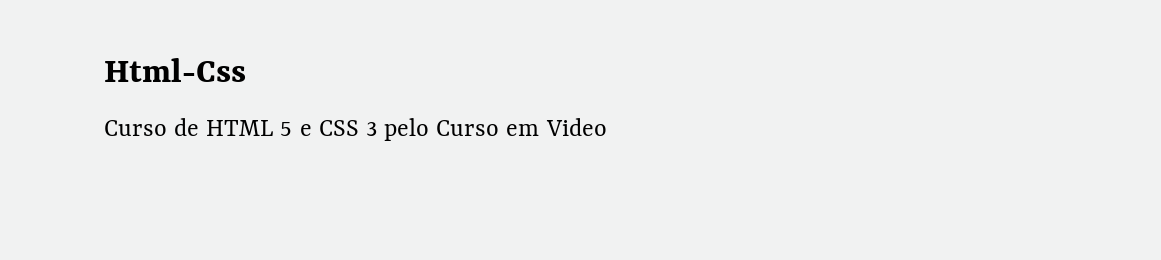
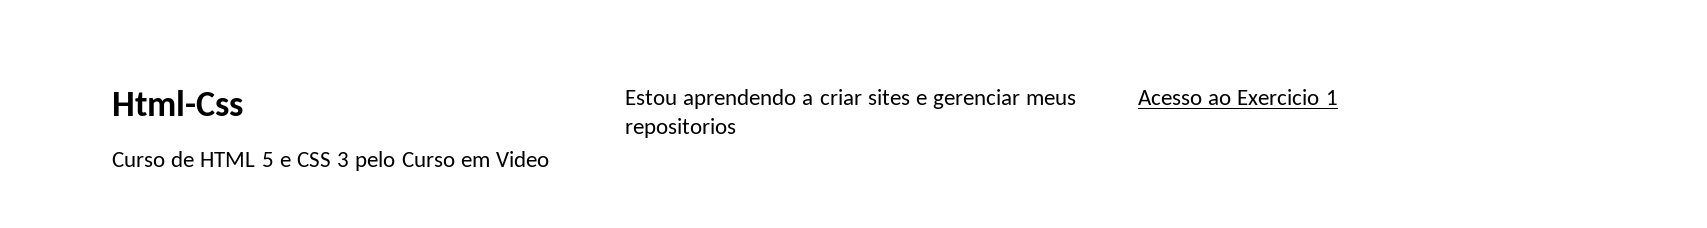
(607, 127) none -> [625,89,1077,109] [625,118,736,138] [1138,89,1338,105] Estou aprendendo a criar sites e gerenciar meus repositorios // Acesso ao Exercicio 1

